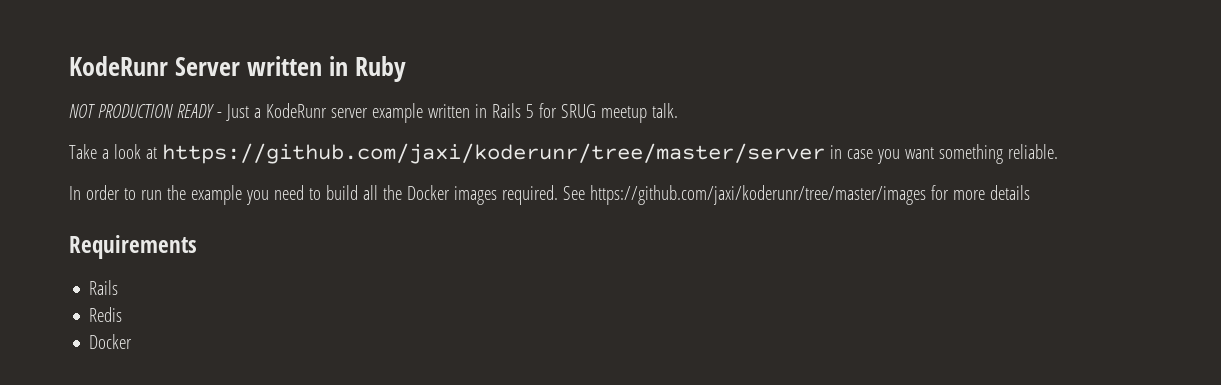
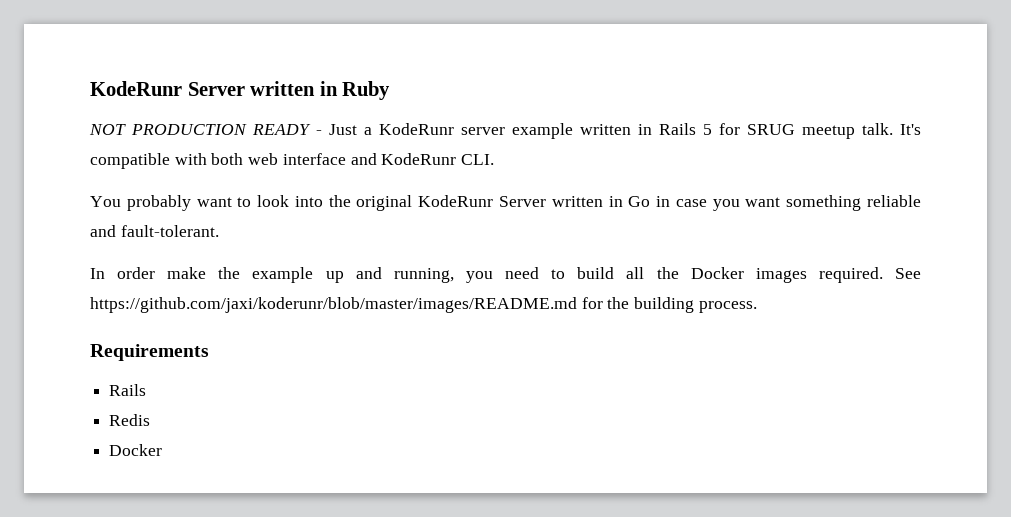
[69,143,825,164] // Take a look at https://github.com/jaxi/koderunr/tree/master/server -> [900,124,921,135] [90,153,495,169] [90,195,651,211] It's compatible with both web interface and KodeRunr CLI. // You probably want to look into the original KodeRunr Server written in Go
[1007,144,1058,159] reliable. -> [867,195,922,207] [90,225,219,237] reliable and fault-tolerant.
[123,185,242,205] to run the example -> [167,267,454,283] make the example up and running,
[589,185,1030,205] https://github.com/jaxi/koderunr/tree/master/images for more details -> [90,297,757,313] https://github.com/jaxi/koderunr/blob/master/images/README.md for the building process.

